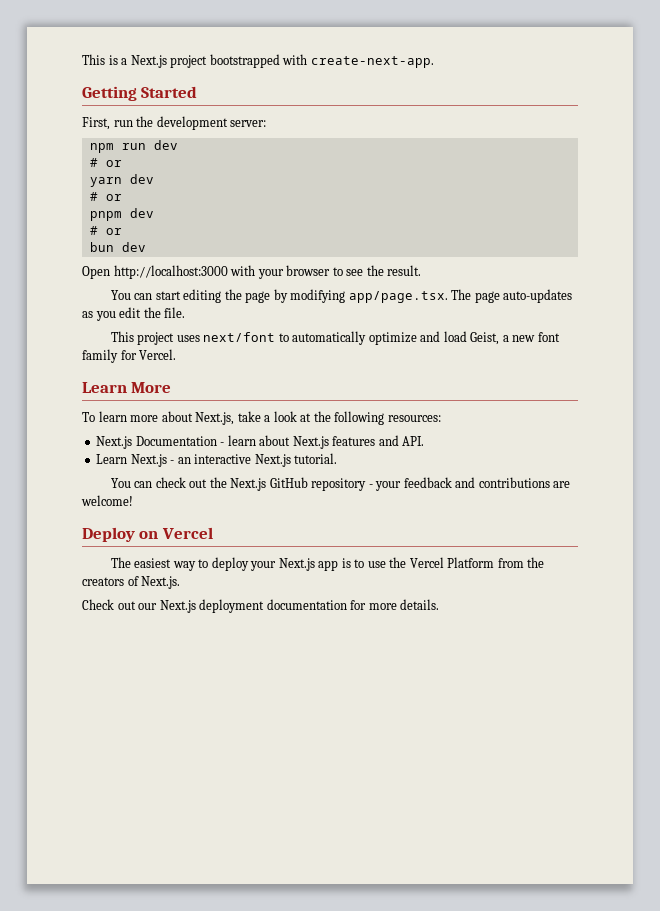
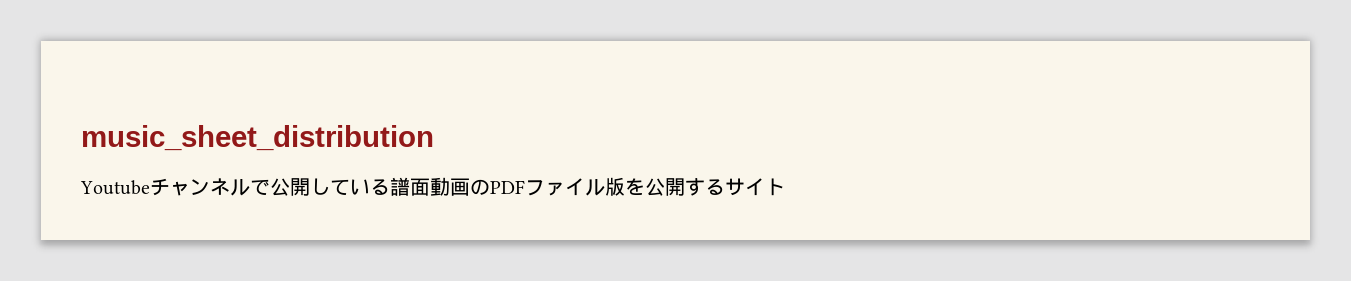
[82,54,434,68] [82,86,198,101] [82,116,267,130] [89,140,178,153] [89,158,122,167] [89,174,154,187] [89,192,122,201] [89,208,154,221] [89,226,122,235] [89,242,146,252] [82,265,422,279] [110,289,573,303] [82,307,186,321] [110,331,560,345] [82,349,177,363] [82,382,172,393] [82,411,441,425] [96,435,425,449] [96,453,338,467] [110,477,571,491] [81,495,133,506] [82,527,213,542] [110,557,545,571] [82,576,181,589] [82,599,440,613] This is a Next.js project bootstrapped with create-next-app. // Getting Started // First, run the development server: // npm run dev // # or // yarn dev // # or // pnpm dev // # or // bun dev // Open http://localhost:3000 with your browser to see the result. // You can start editing the page by modifying app/page.tsx. The page auto-updates as you edit the file. // This project uses next/font to automatically optimize and load Geist, a new font family for Vercel. // Learn More // To learn more about Next.js, take a look at the following resources: // Next.js Documentation - learn about Next.js features and API. // Learn Next.js - an interactive Next.js tutorial. // You can check out the Next.js GitHub repository - your feedback and contributions are welcome! // Deploy on Vercel // The easiest way to deploy your Next.js app is to use the Vercel Platform from the creators of Next.js. // Check out our Next.js deployment documentation for more details. -> [81,125,434,151] [80,177,785,196] music_sheet_distribution // Youtubeチャンネルで公開している譜面動画のPDFファイル版を公開するサイト

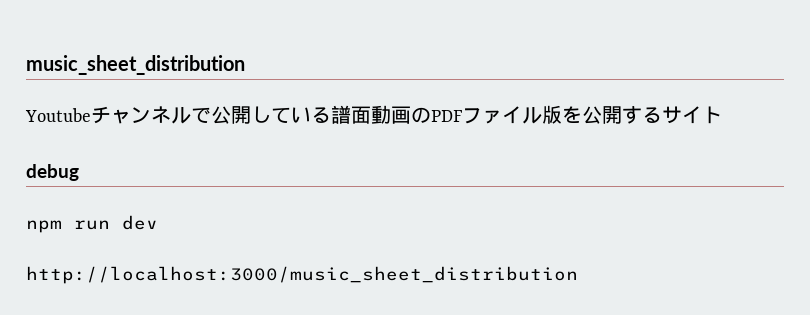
(785, 187) none -> [26,164,79,181] [26,215,158,233] [26,266,578,284] // debug // npm run dev // http://localhost:3000/music_sheet_distribution

